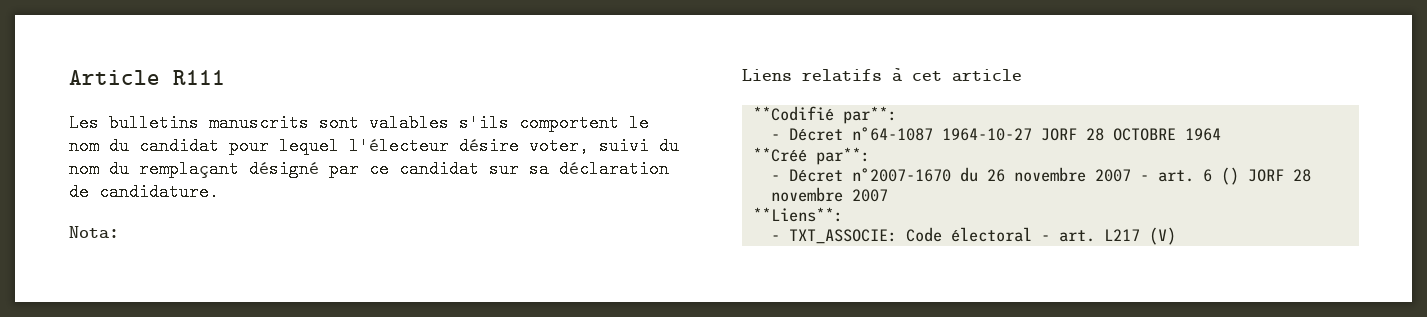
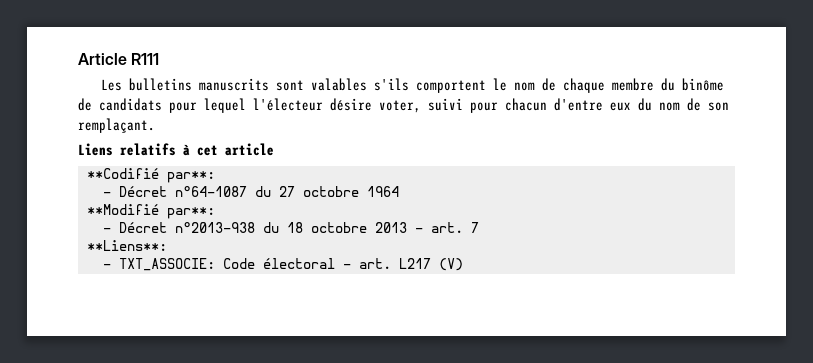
[109,137,219,155] du candidat -> [542,78,725,93] [78,98,162,111] de chaque membre du binôme de candidats
[659,137,679,155] [69,160,669,178] [69,183,219,201] [69,226,119,239] du nom du remplaçant désigné par ce candidat sur sa déclaration de candidature. // Nota: -> [470,98,729,113] [78,118,155,133] pour chacun d'entre eux du nom de son remplaçant.
[942,128,1177,141] 1964-10-27 JORF 28 OCTOBRE -> [254,186,359,197] du 27 octobre
[753,147,871,165] [771,167,1312,185] [771,187,889,202] **Créé par**: // - Décret n°2007-1670 du 26 novembre 2007 - art. 6 () JORF 28 novembre 2007 -> [86,204,215,219] [102,222,479,233] **Modifié par**: // - Décret n°2013-938 du 18 octobre 2013 - art. 7

